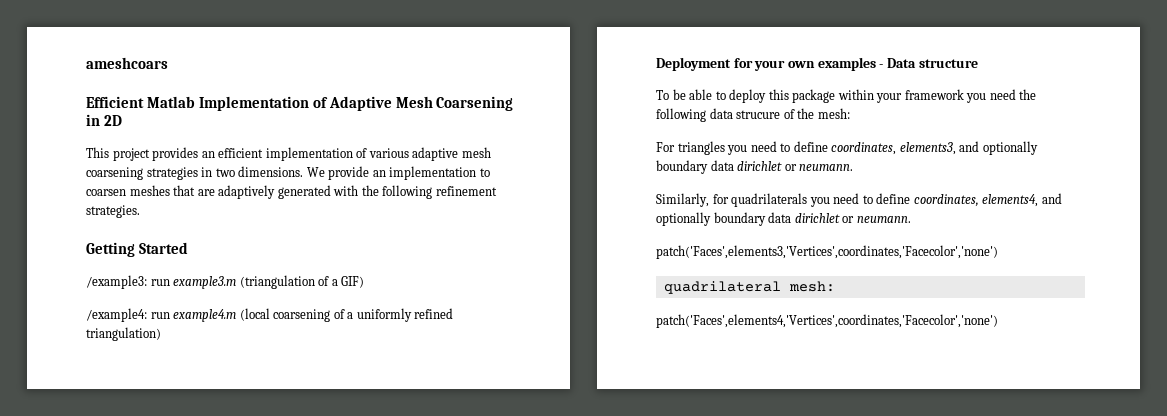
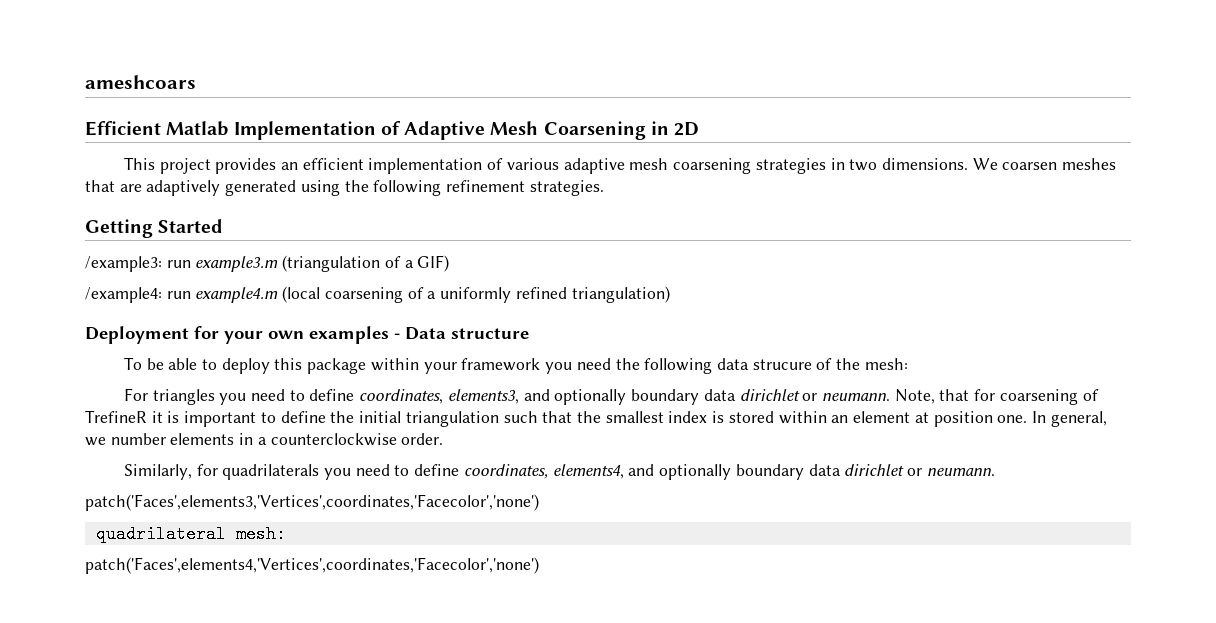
[328,166,490,180] provide an implementation to -> (998, 164) none
[333,185,359,196] with -> [300,180,340,196] using
(854, 167) none -> [894,389,1099,405] [85,410,1107,427] [85,433,444,446] Note, that for coarsening of TrefineR it is important to define the initial triangulation such that the smallest index is stored within an element at position one. In general, we number elements in a counterclockwise order.

